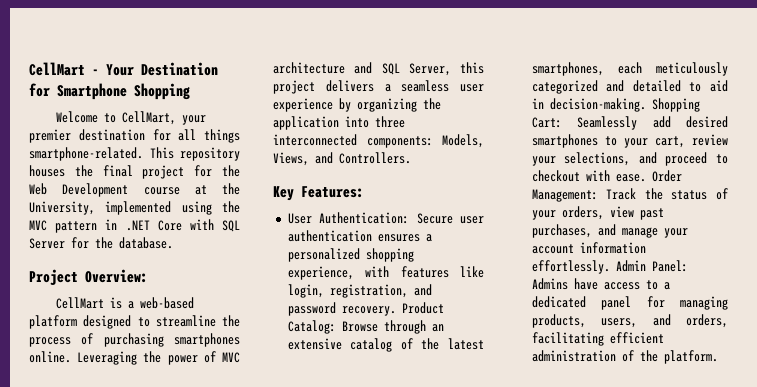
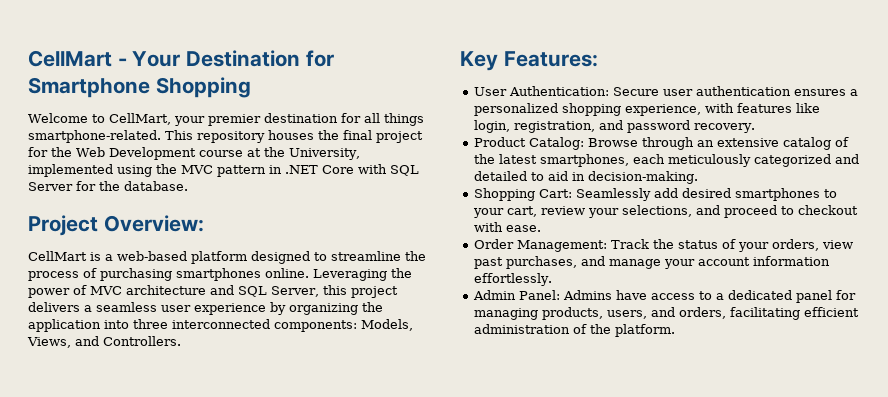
(396, 311) none -> (756, 128) //
(646, 105) none -> (699, 177) //
(646, 178) none -> (542, 228) //
(610, 267) none -> (553, 279) //

